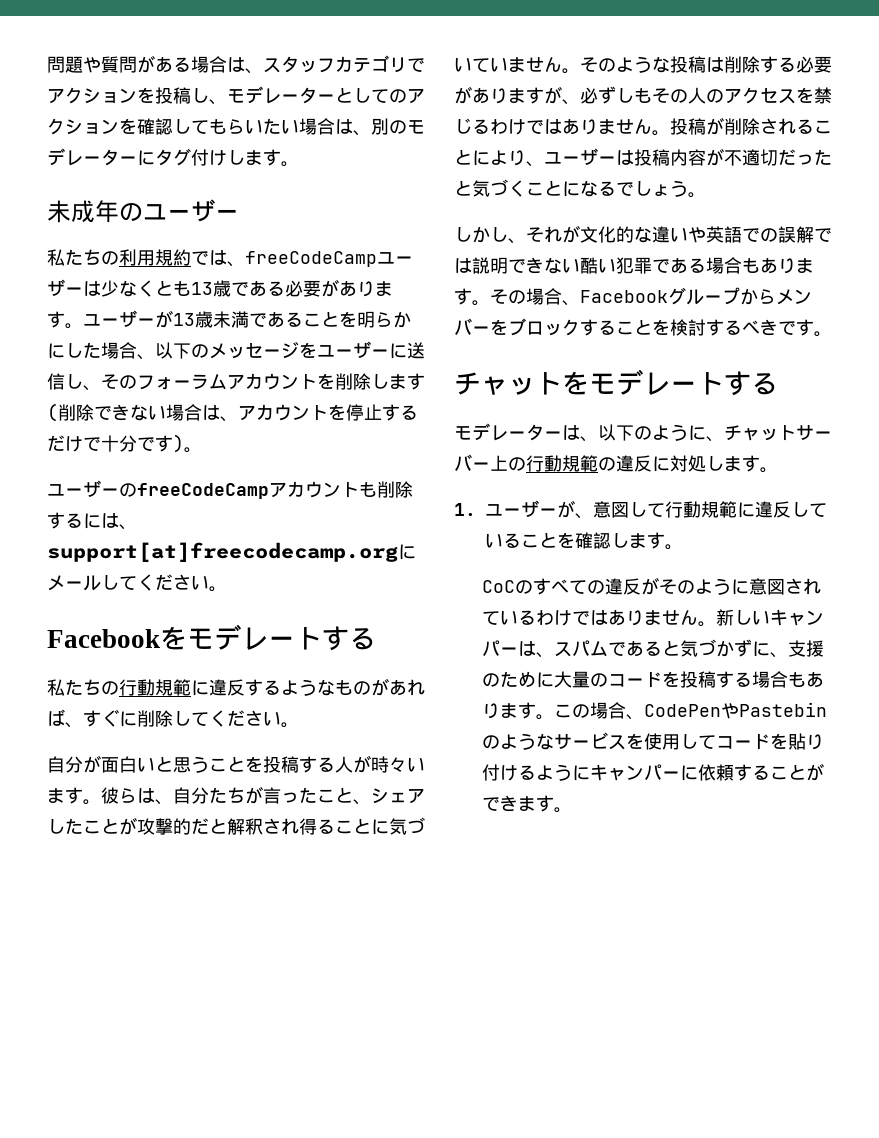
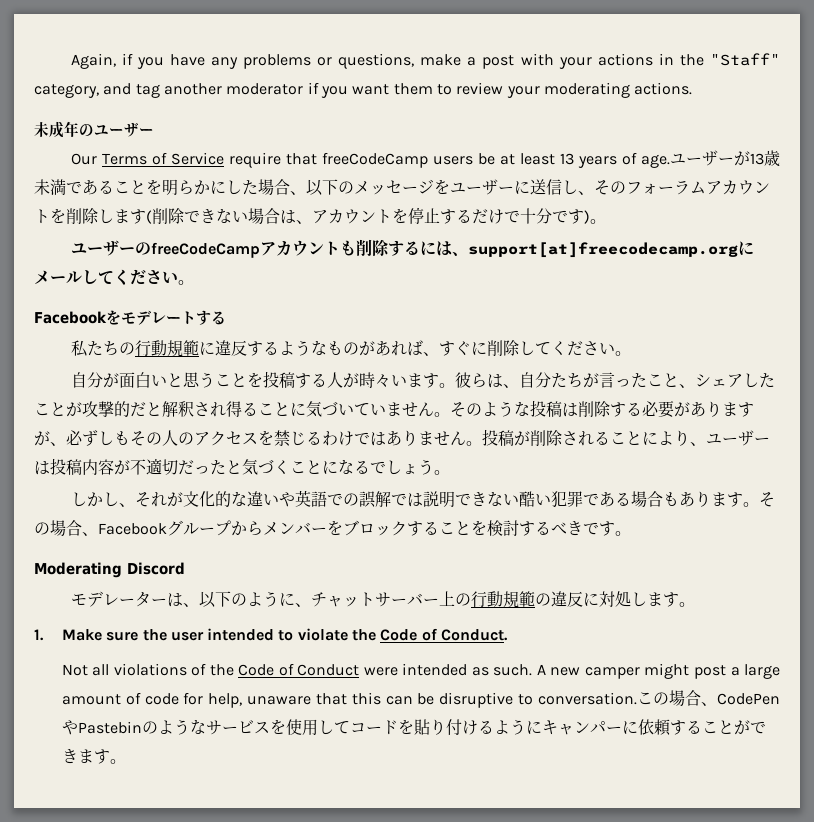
[47,55,425,74] [47,86,425,105] [47,118,425,136] [47,148,299,167] [47,199,239,223] [47,249,413,267] [47,279,393,297] [47,311,83,329] 問題や質問がある場合は、スタッフカテゴリでアクションを投稿し、モデレーターとしてのアクションを確認してもらいたい場合は、別のモデレーターにタグ付けします。 // 未成年のユーザー // 私たちの利用規約では、freeCodeCampユーザーは少なくとも13歳である必要があります。 -> [70,53,781,69] [34,82,693,98] [34,121,154,138] [70,152,670,168] Again, if you have any problems or questions, make a post with your actions in the "Staff" category, and tag another moderator if you want them to review your moderating actions. // 未成年のユーザー // Our Terms of Service require that freeCodeCamp users be at least 13 years of age.
[454,369,778,396] チャットをモデレートする -> [34,562,185,578] Moderating Discord
[485,500,827,519] [485,532,683,550] [481,577,821,595] [481,609,824,627] [481,639,824,658] [481,671,824,688] [481,702,554,720] ユーザーが、意図して行動規範に違反していることを確認します。 // CoCのすべての違反がそのように意図されているわけではありません。新しいキャンパーは、スパムであると気づかずに、支援のために大量のコードを投稿する場合もあります。 -> [61,628,509,641] [61,663,780,679] [61,692,637,708] Make sure the user intended to violate the Code of Conduct. // Not all violations of the Code of Conduct were intended as such. A new camper might post a large amount of code for help, unaware that this can be disruptive to conversation.

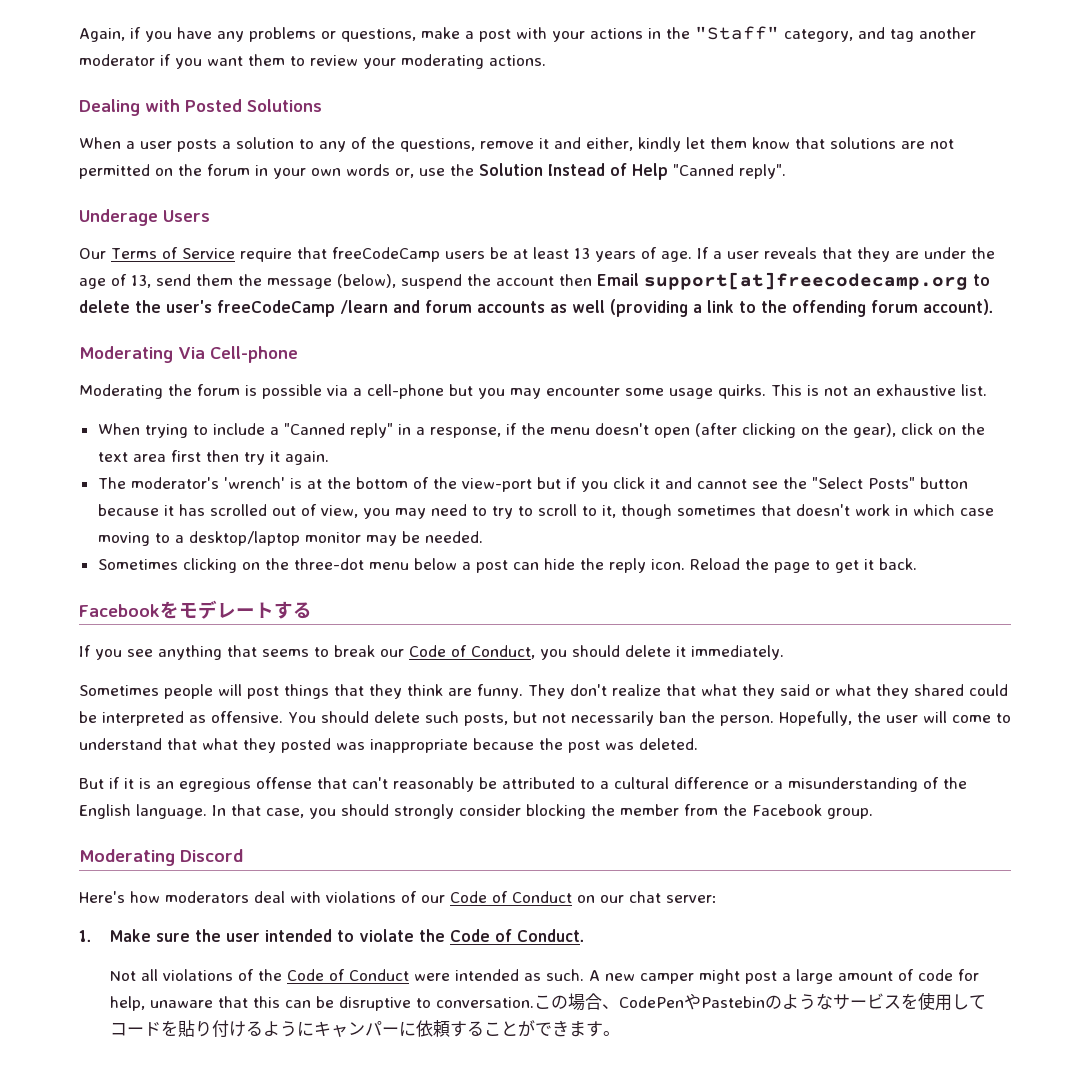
[34,121,154,138] 未成年のユーザー -> [79,99,322,116] [79,137,954,152] [79,163,786,180] [79,209,210,226] Dealing with Posted Solutions // When a user posts a solution to any of the questions, remove it and either, kindly let them know that solutions are not permitted on the forum in your own words or, use the Solution Instead of Help "Canned reply". // Underage Users
[669,150,780,167] [34,179,770,196] [34,207,606,224] [70,239,754,258] [34,269,194,285] ユーザーが13歳未満であることを明らかにした場合、以下のメッセージをユーザーに送信し、そのフォーラムアカウントを削除します(削除できない場合は、アカウントを停止するだけで十分です)。 // ユーザーのfreeCodeCampアカウントも削除するには、support[at]freecodecamp.orgにメールしてください。 -> [696,247,995,262] [79,272,990,290] [79,299,994,317] [79,346,298,363] [79,384,987,399] [97,423,985,438] [97,450,329,465] [97,477,968,492] [97,504,994,519] [97,531,483,546] [97,558,917,573] If a user reveals that they are under the age of 13, send them the message (below), suspend the account then Email support[at]freecodecamp.org to delete the user's freeCodeCamp /learn and forum accounts as well (providing a link to the offending forum account). // Moderating Via Cell-phone // Moderating the forum is possible via a cell-phone but you may encounter some usage quirks. This is not an exhaustive list. // When trying to include a "Canned reply" in a response, if the menu doesn't open (after clicking on the gear), click on the text area first then try it again. // The moderator's 'wrench' is at the bottom of the view-port but if you click it and cannot see the "Select Posts" button because it has scrolled out of view, you may need to try to scroll to it, though sometimes that doesn't work in which case moving to a desktop/laptop monitor may be needed. // Sometimes clicking on the three-dot menu below a post can hide the reply icon. Reload the page to get it back.
[70,340,631,357] [70,371,775,388] [34,400,754,418] [34,429,770,447] [34,458,450,475] [70,490,775,508] [34,520,631,536] [34,562,185,578] [70,591,695,608] 私たちの行動規範に違反するようなものがあれば、すぐに削除してください。 // 自分が面白いと思うことを投稿する人が時々います。彼らは、自分たちが言ったこと、シェアしたことが攻撃的だと解釈され得ることに気づいていません。そのような投稿は削除する必要がありますが、必ずしもその人のアクセスを禁じるわけではありません。投稿が削除されることにより、ユーザーは投稿内容が不適切だったと気づくことになるでしょう。 // しかし、それが文化的な違いや英語での誤解では説明できない酷い犯罪である場合もあります。その場合、Facebookグループからメンバーをブロックすることを検討するべきです。 // Moderating Discord // モデレーターは、以下のように、チャットサーバー上の行動規範の違反に対処します。 -> [79,645,784,660] [79,684,1008,699] [79,711,1011,726] [79,738,698,753] [79,777,967,792] [79,804,873,819] [79,849,243,866] [79,891,717,903] If you see anything that seems to break our Code of Conduct, you should delete it immediately. // Sometimes people will post things that they think are funny. They don't realize that what they said or what they shared could be interpreted as offensive. You should delete such posts, but not necessarily ban the person. Hopefully, the user will come to understand that what they posted was inappropriate because the post was deleted. // But if it is an egregious offense that can't reasonably be attributed to a cultural difference or a misunderstanding of the English language. In that case, you should strongly consider blocking the member from the Facebook group. // Moderating Discord // Here's how moderators deal with violations of our Code of Conduct on our chat server:

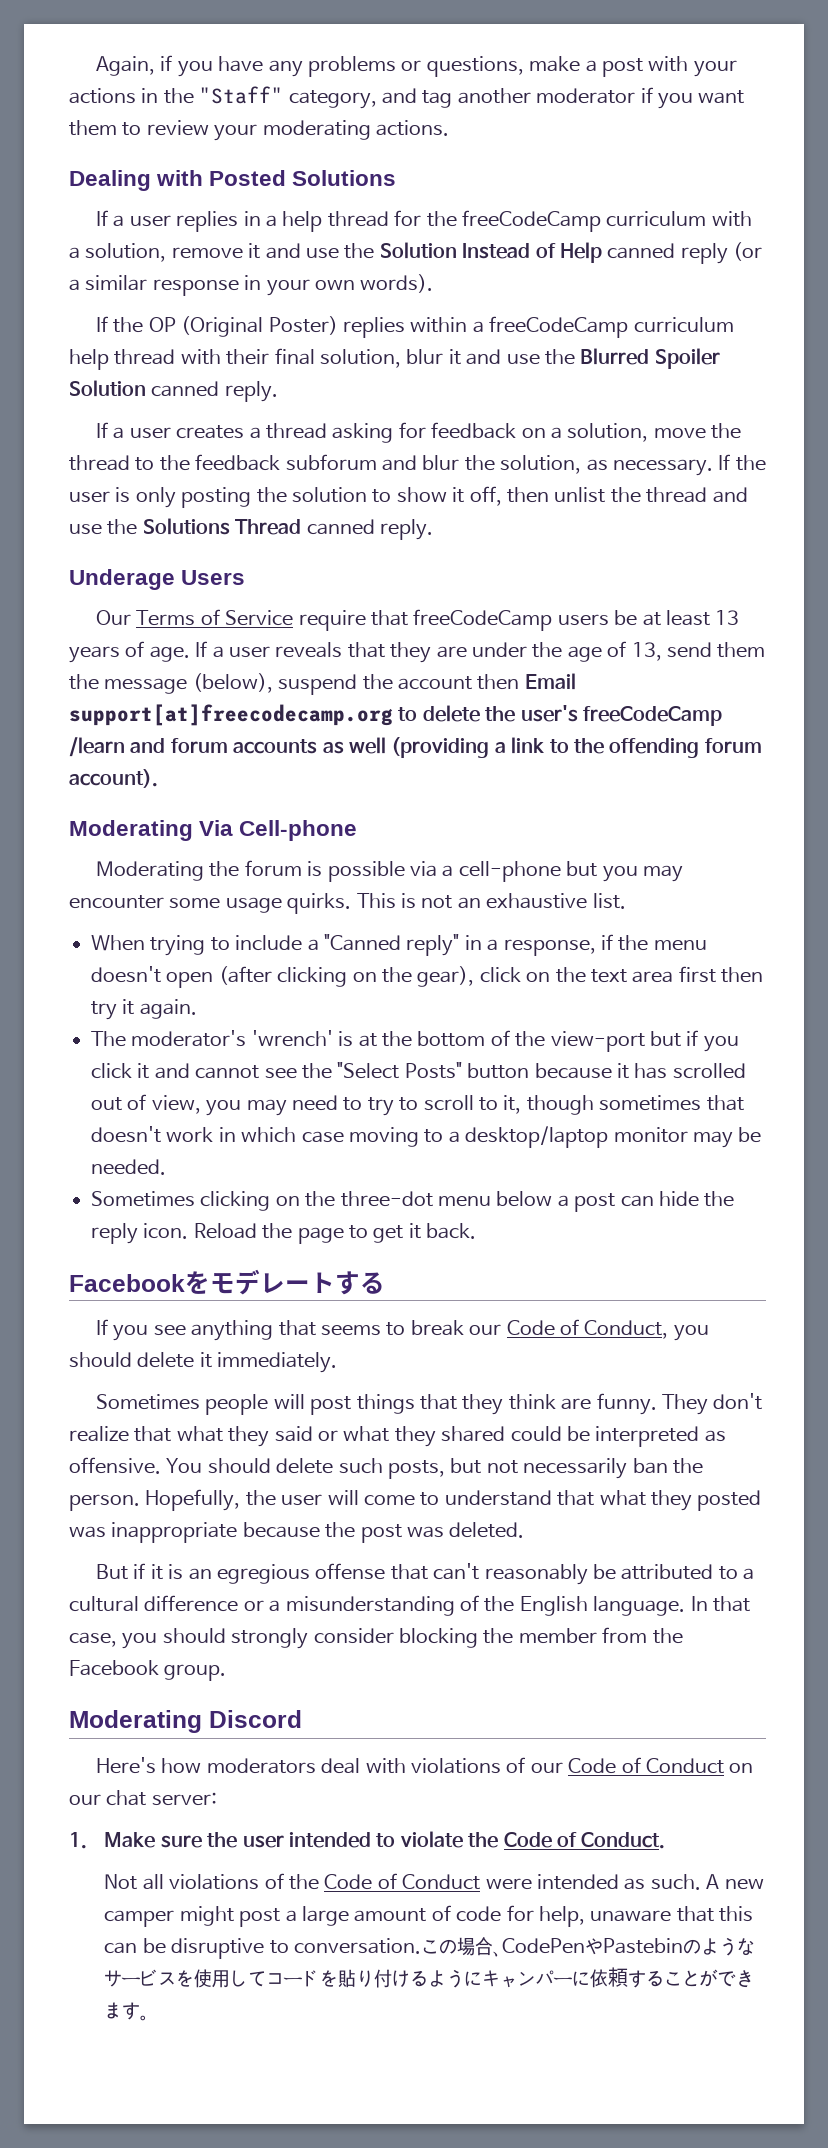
[79,137,954,152] [79,164,414,179] When a user posts a solution to any of the questions, remove it and either, kindly let them know that solutions are not permitted on the forum in your own words or, -> [96,210,752,232] [69,243,301,262] If a user replies in a help thread for the freeCodeCamp curriculum with a solution, remove it and
[673,164,786,179] "Canned reply". -> [607,242,763,264] [69,274,434,296] [96,316,734,338] [69,348,720,370] [69,380,278,402] [96,422,742,443] [69,454,766,476] [69,486,748,508] [69,518,433,540] canned reply (or a similar response in your own words). // If the OP (Original Poster) replies within a freeCodeCamp curriculum help thread with their final solution, blur it and use the Blurred Spoiler Solution canned reply. // If a user creates a thread asking for feedback on a solution, move the thread to the feedback subforum and blur the solution, as necessary. If the user is only posting the solution to show it off, then unlist the thread and use the Solutions Thread canned reply.

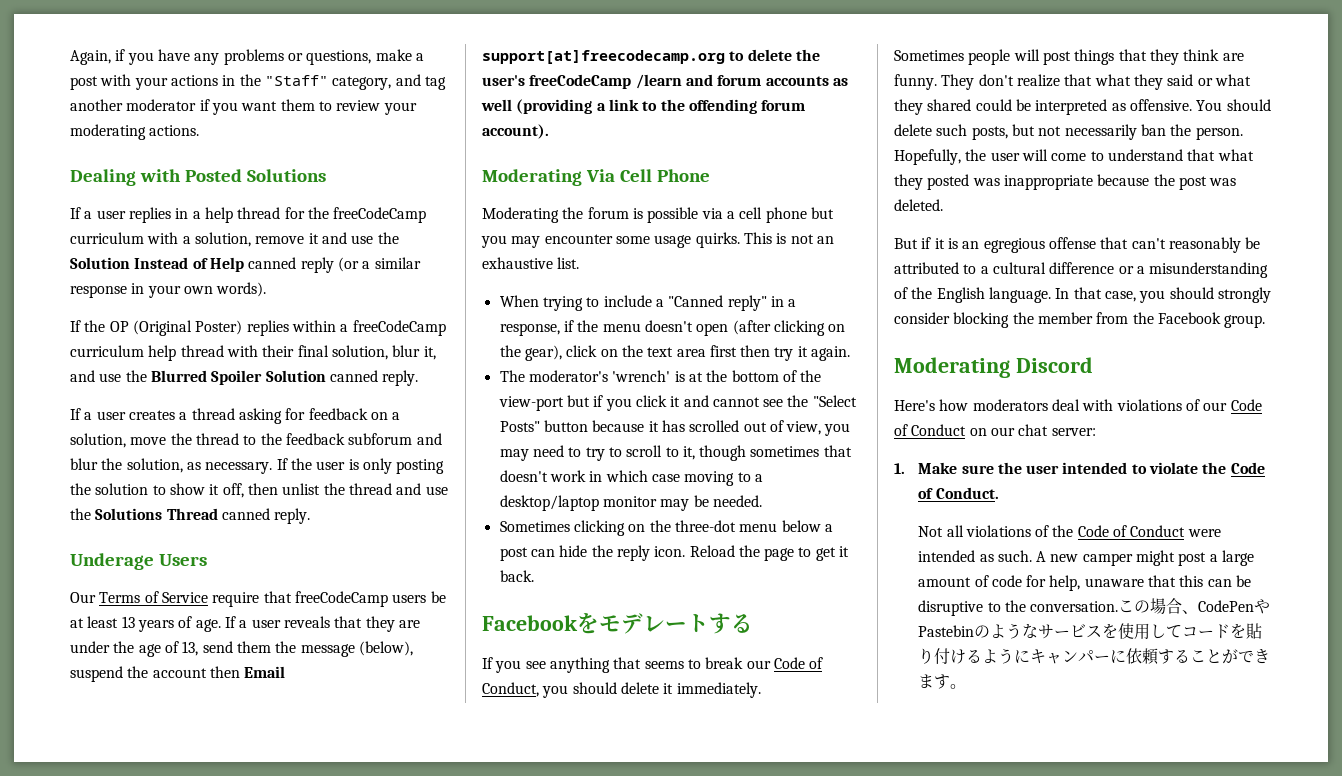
[448,349,461,365] it -> [423,346,436,360] it,
[239,820,358,841] Cell-phone -> [619,169,710,182] Cell Phone
[458,861,561,882] cell-phone -> [739,207,807,223] cell phone
(289, 1947) none -> [1004,600,1026,612] the

